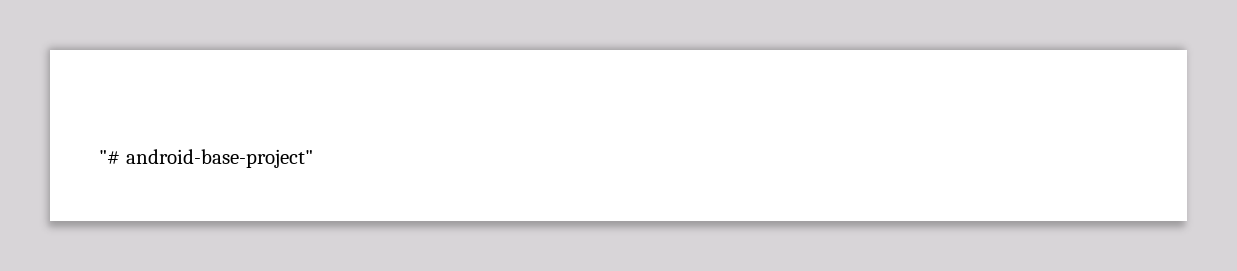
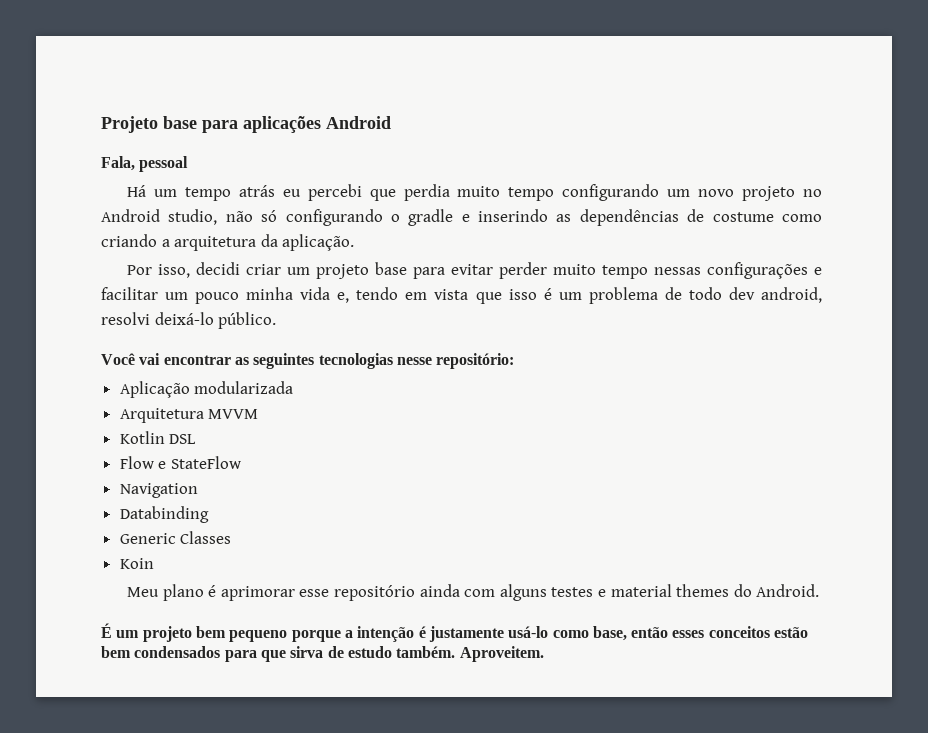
[99,149,313,168] "# android-base-project" -> [101,116,391,133] [101,156,189,172] [127,184,823,201] [101,209,822,226] [101,234,355,251] [127,262,822,279] [101,287,822,304] [101,312,277,329] [101,353,515,369] [119,381,294,398] [119,408,259,423] [119,431,197,444] [119,456,241,469] [119,483,198,498] [119,506,209,523] [119,531,232,544] [119,558,154,569] [127,584,820,601] [101,623,809,642] [101,646,544,662] Projeto base para aplicações Android // Fala, pessoal // Há um tempo atrás eu percebi que perdia muito tempo configurando um novo projeto no Android studio, não só configurando o gradle e inserindo as dependências de costume como criando a arquitetura da aplicação. // Por isso, decidi criar um projeto base para evitar perder muito tempo nessas configurações e facilitar um pouco minha vida e, tendo em vista que isso é um problema de todo dev android, resolvi deixá-lo público. // Você vai encontrar as seguintes tecnologias nesse repositório: // Aplicação modularizada // Arquitetura MVVM // Kotlin DSL // Flow e StateFlow // Navigation // Databinding // Generic Classes // Koin // Meu plano é aprimorar esse repositório ainda com alguns testes e material themes do Android. // É um projeto bem pequeno porque a intenção é justamente usá-lo como base, então esses conceitos estão bem condensados para que sirva de estudo também. Aproveitem.

